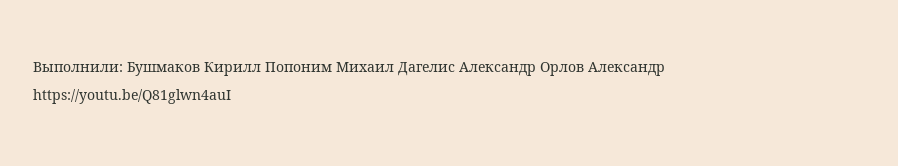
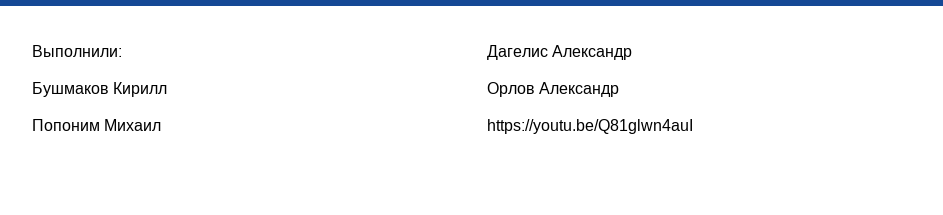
(123, 67) none -> (122, 51) //
(261, 69) none -> (168, 89) //
(394, 67) none -> (162, 125) //
(536, 69) none -> (633, 52) //

